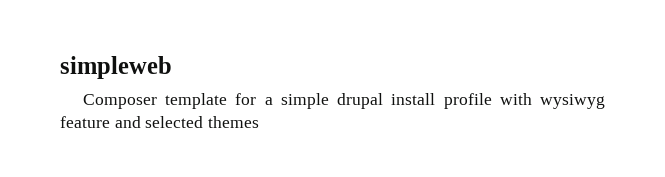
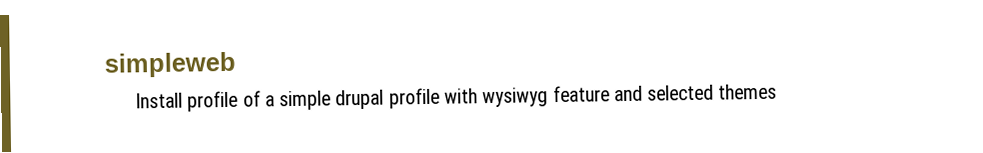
[82,93,257,109] Composer template for -> [135,90,261,112] Install profile of
[391,93,436,105] install -> (385, 99) none

